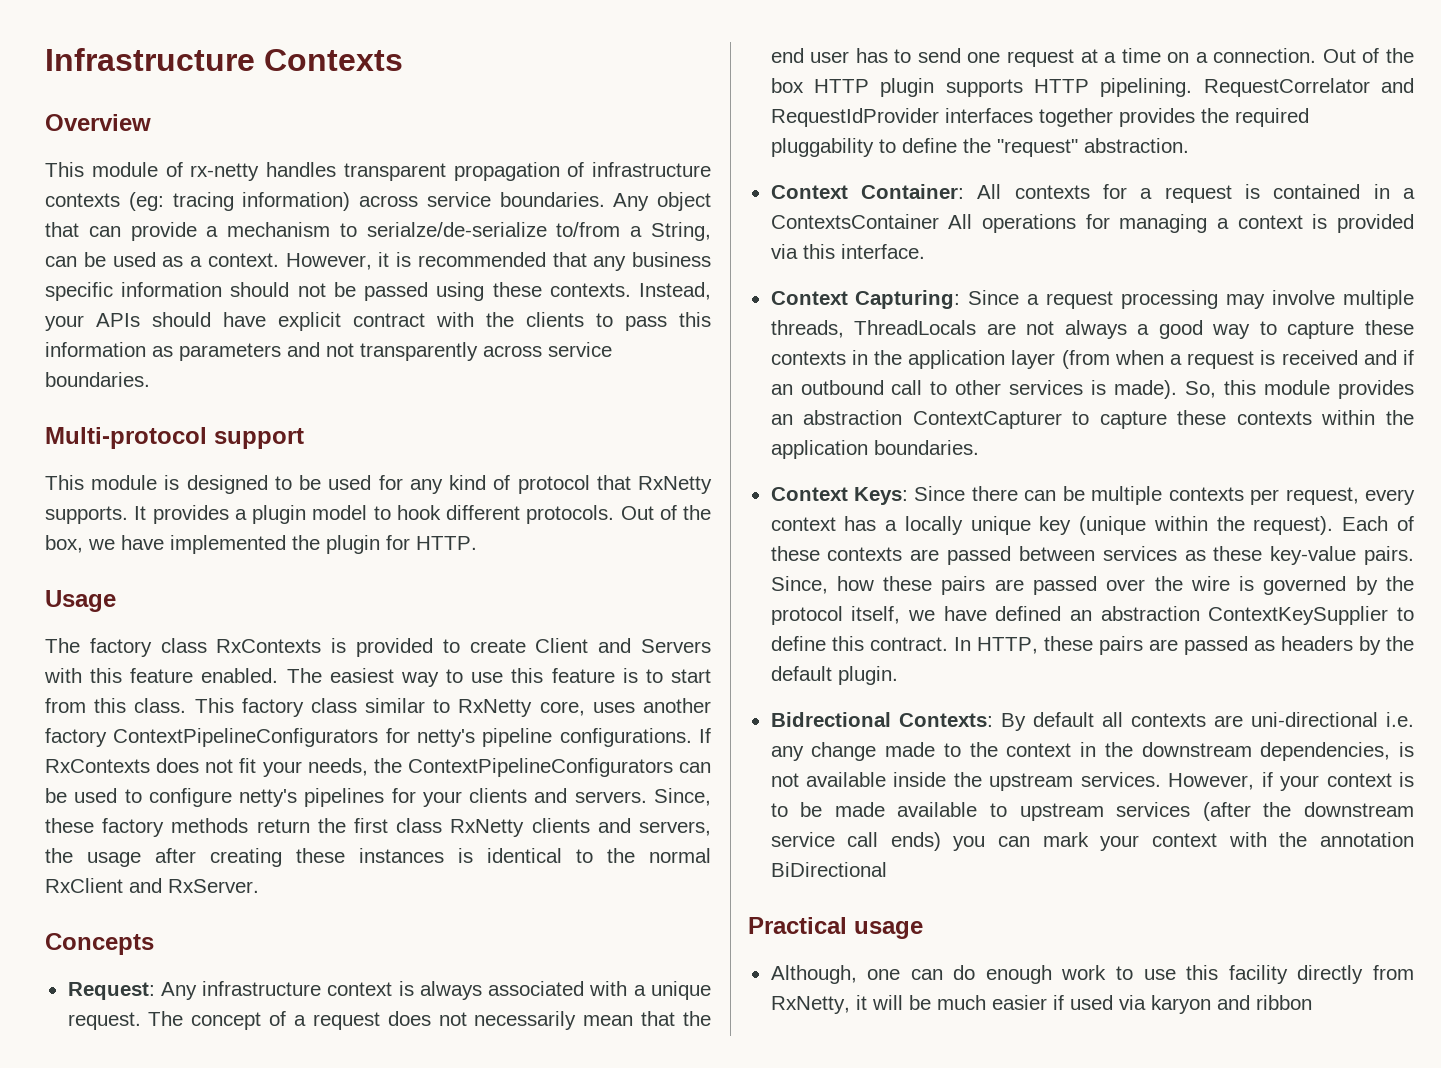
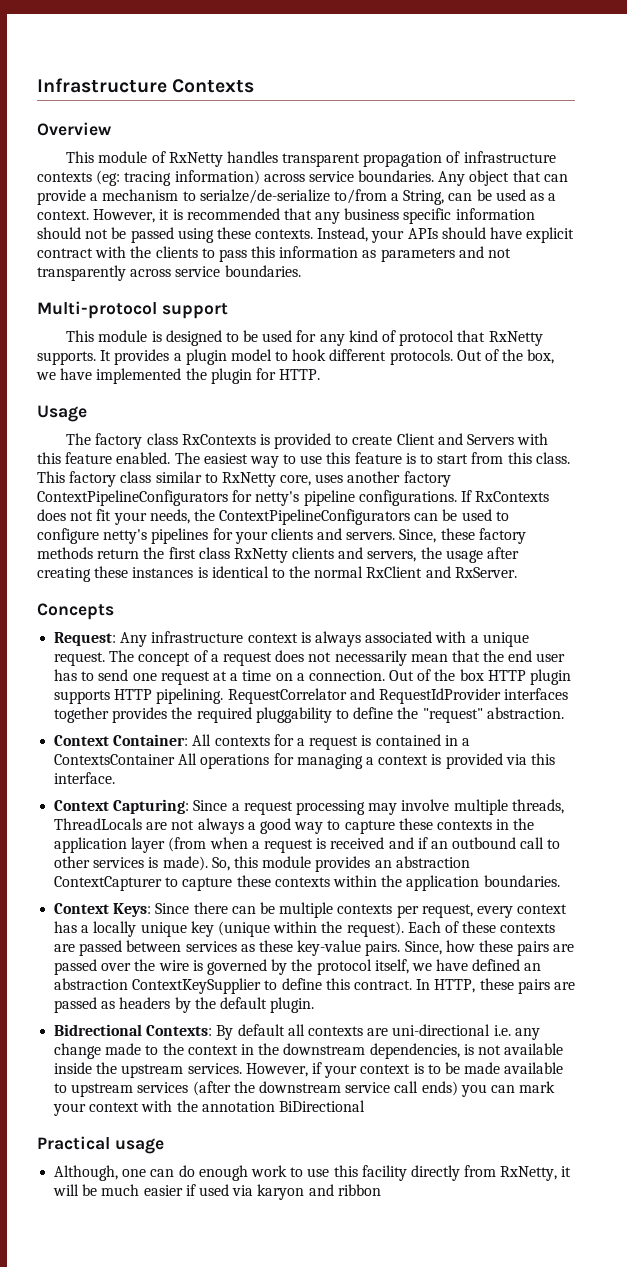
[190,163,260,181] rx-netty -> [168,152,223,167] RxNetty

